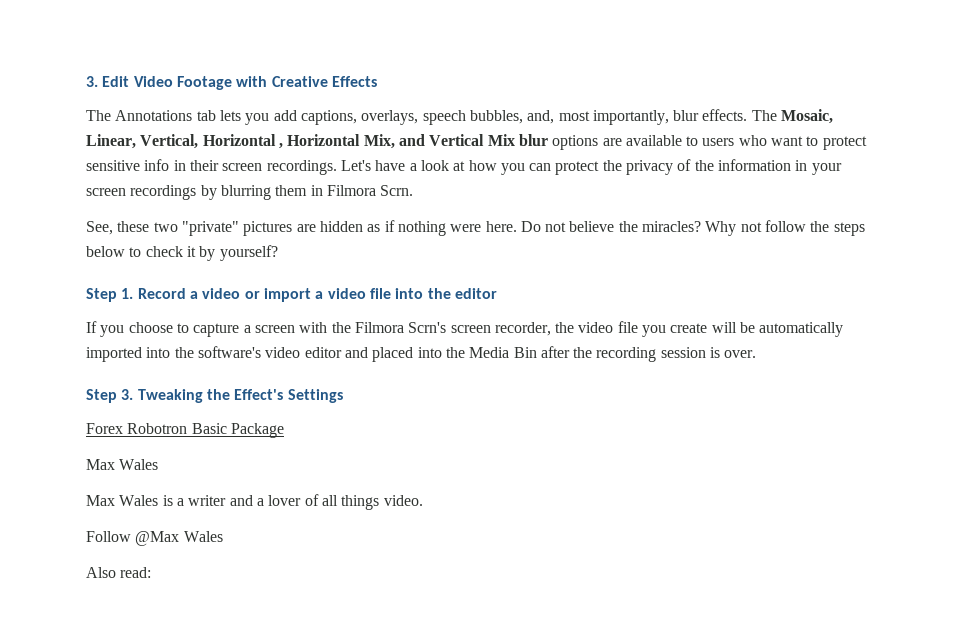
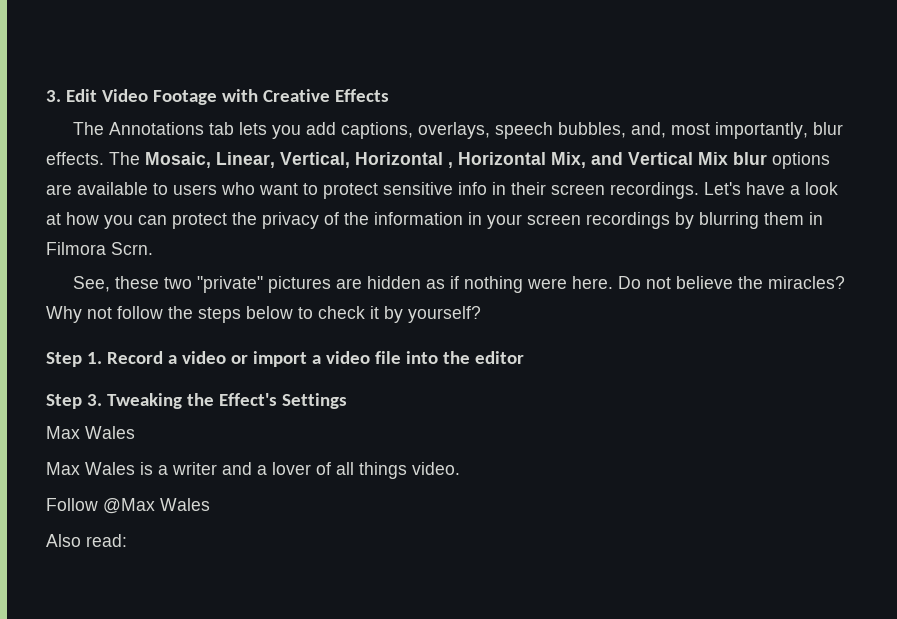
[86,321,844,337] [86,346,757,362] // If you choose to capture a screen with the Filmora Scrn's screen recorder, the video file you create will be automatically imported into the software's video editor and placed into the Media Bin after the recording session is over. -> (524, 357) none
[86,423,284,438] // Forex Robotron Basic Package -> (347, 401) none

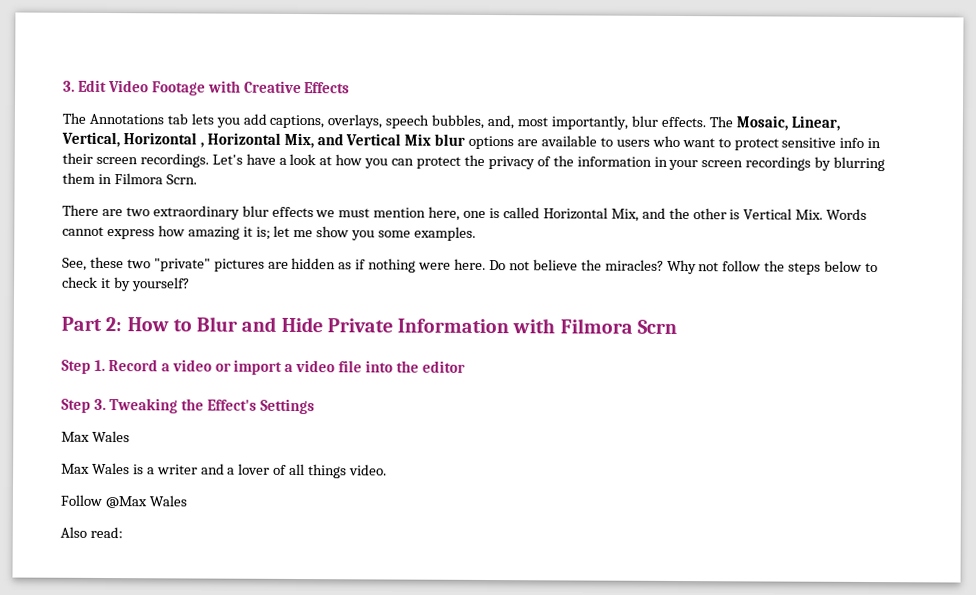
(153, 248) none -> [62,204,868,222] [62,225,477,241] // There are two extraordinary blur effects we must mention here, one is called Horizontal Mix, and the other is Vertical Mix. Words cannot express how amazing it is; let me show you some examples.
(481, 314) none -> [61,316,677,334] // Part 2: How to Blur and Hide Private Information with Filmora Scrn

